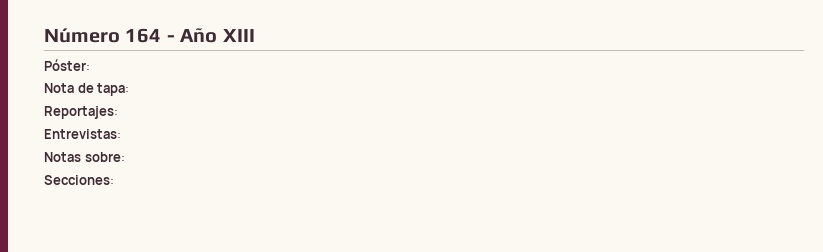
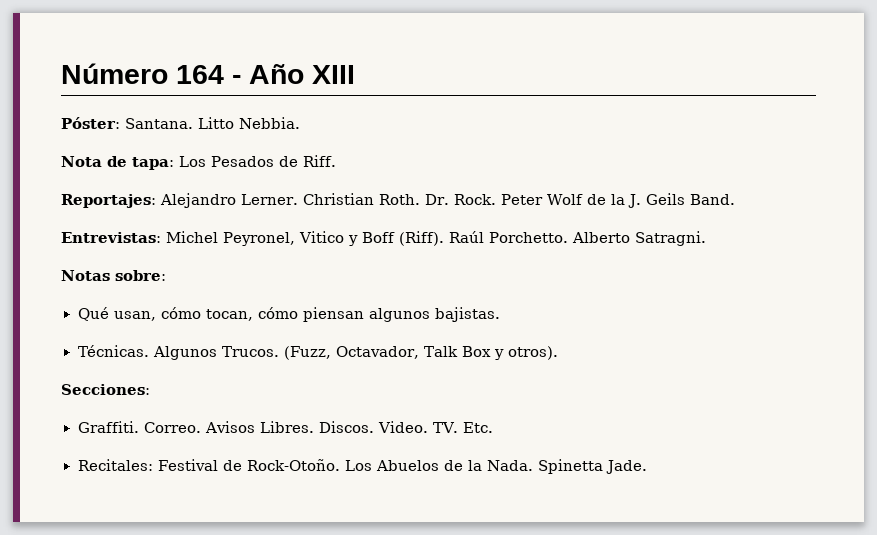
(90, 65) none -> [125,117,300,129] Santana. Litto Nebbia.
[44,106,118,119] [44,129,121,139] [44,152,125,162] [44,175,114,185] // Reportajes: // Entrevistas: // Notas sobre: // Secciones: -> [179,155,336,167] [61,193,735,208] [61,231,706,246] [61,270,166,281] [77,307,500,322] [77,345,559,360] [61,384,150,395] [77,421,494,433] [77,459,647,474] Los Pesados de Riff. // Reportajes: Alejandro Lerner. Christian Roth. Dr. Rock. Peter Wolf de la J. Geils Band. // Entrevistas: Michel Peyronel, Vitico y Boff (Riff). Raúl Porchetto. Alberto Satragni. // Notas sobre: // Qué usan, cómo tocan, cómo piensan algunos bajistas. // Técnicas. Algunos Trucos. (Fuzz, Octavador, Talk Box y otros). // Secciones: // Graffiti. Correo. Avisos Libres. Discos. Video. TV. Etc. // Recitales: Festival de Rock-Otoño. Los Abuelos de la Nada. Spinetta Jade.

